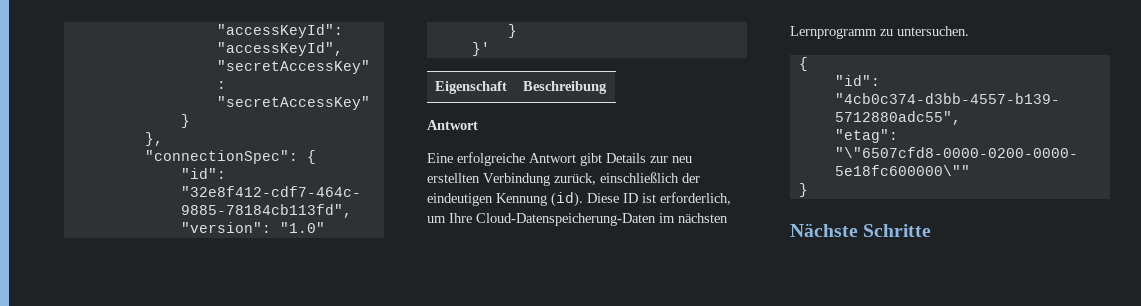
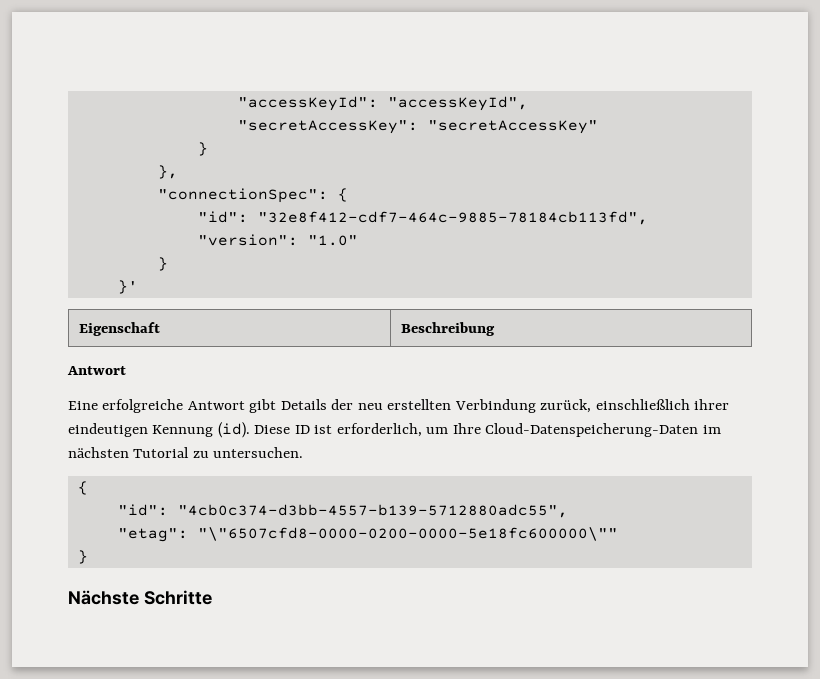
[650,156,668,163] zur -> [331,399,354,410] der
[682,173,700,183] der -> [694,399,730,410] ihrer
[790,26,877,39] Lernprogramm -> [133,447,190,458] Tutorial

